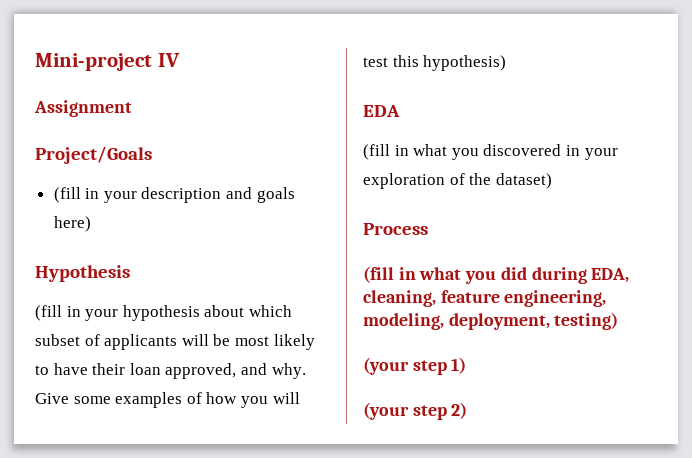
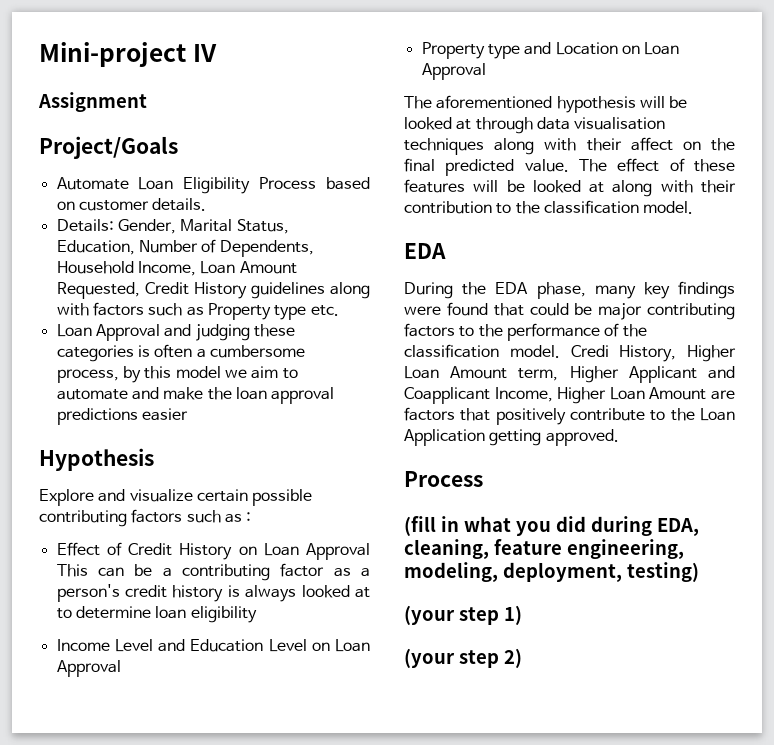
[53,187,295,203] [53,216,91,232] [35,265,130,282] [35,305,292,321] [35,334,315,350] [35,363,306,379] [35,392,300,408] [363,55,507,71] [363,105,400,117] [363,144,618,160] [363,173,552,189] (fill in your description and goals here) // Hypothesis // (fill in your hypothesis about which subset of applicants will be most likely to have their loan approved, and why. Give some examples of how you will test this hypothesis) // EDA // (fill in what you discovered in your exploration of the dataset) -> [56,177,370,194] [56,198,207,211] [56,219,289,234] [56,239,314,257] [56,261,297,276] [56,282,370,299] [56,302,339,320] [56,324,295,341] [56,344,305,362] [56,366,298,383] [56,387,335,404] [56,408,188,425] [39,448,154,471] [39,489,313,506] [39,509,252,527] [56,542,370,560] [56,563,370,581] [56,584,370,602] [56,606,257,623] [56,639,370,652] [56,660,121,677] [421,42,680,59] [421,63,486,80] [404,95,688,113] [404,117,666,134] [404,137,735,155] [404,158,735,176] [404,179,736,197] [404,200,694,214] [404,243,446,259] [404,281,735,299] [404,302,735,320] [404,323,647,341] [404,344,736,362] [404,366,735,383] [404,387,735,404] [404,407,735,425] [404,429,619,446] Automate Loan Eligibility Process based on customer details. // Details: Gender, Marital Status, Education, Number of Dependents, Household Income, Loan Amount Requested, Credit History guidelines along with factors such as Property type etc. // Loan Approval and judging these categories is often a cumbersome process, by this model we aim to automate and make the loan approval predictions easier // Hypothesis // Explore and visualize certain possible contributing factors such as : // Effect of Credit History on Loan Approval This can be a contributing factor as a person's credit history is always looked at to determine loan eligibility // Income Level and Education Level on Loan Approval // Property type and Location on Loan Approval // The aforementioned hypothesis will be looked at through data visualisation techniques along with their affect on the final predicted value. The effect of these features will be looked at along with their contribution to the classification model. // EDA // During the EDA phase, many key findings were found that could be major contributing factors to the performance of the classification model. Credi History, Higher Loan Amount term, Higher Applicant and Coapplicant Income, Higher Loan Amount are factors that positively contribute to the Loan Application getting approved.

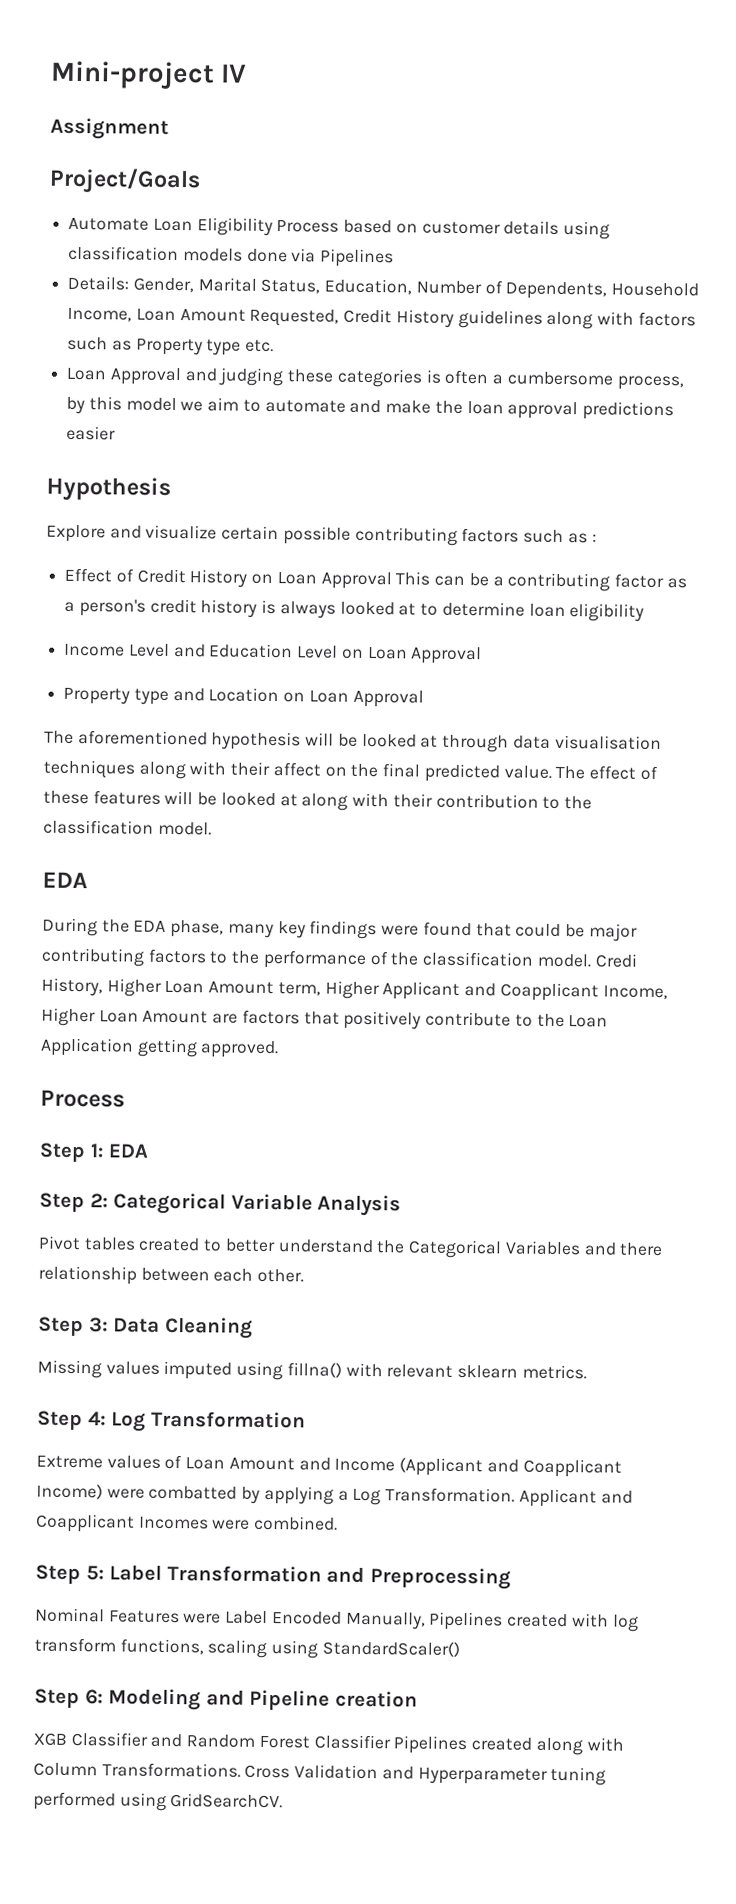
[152,198,207,211] details. -> [503,220,611,240] [68,245,395,268] details using classification models done via Pipelines
[404,516,699,536] [404,539,684,559] [404,562,699,582] [404,605,522,625] [404,648,522,668] (fill in what you did during EDA, cleaning, feature engineering, modeling, deployment, testing) // (your step 1) // (your step 2) -> [39,1142,150,1163] [39,1192,402,1217] [38,1235,664,1259] [38,1265,305,1285] [38,1316,253,1339] [37,1359,587,1381] [37,1410,306,1432] [36,1454,622,1478] [36,1483,633,1508] [36,1513,339,1533] [35,1564,511,1590] [35,1607,639,1632] [34,1637,460,1659] [34,1688,418,1711] [33,1731,624,1756] [33,1762,607,1786] [33,1791,284,1811] Step 1: EDA // Step 2: Categorical Variable Analysis // Pivot tables created to better understand the Categorical Variables and there relationship between each other. // Step 3: Data Cleaning // Missing values imputed using fillna() with relevant sklearn metrics. // Step 4: Log Transformation // Extreme values of Loan Amount and Income (Applicant and Coapplicant Income) were combatted by applying a Log Transformation. Applicant and Coapplicant Incomes were combined. // Step 5: Label Transformation and Preprocessing // Nominal Features were Label Encoded Manually, Pipelines created with log transform functions, scaling using StandardScaler() // Step 6: Modeling and Pipeline creation // XGB Classifier and Random Forest Classifier Pipelines created along with Column Transformations. Cross Validation and Hyperparameter tuning performed using GridSearchCV.

